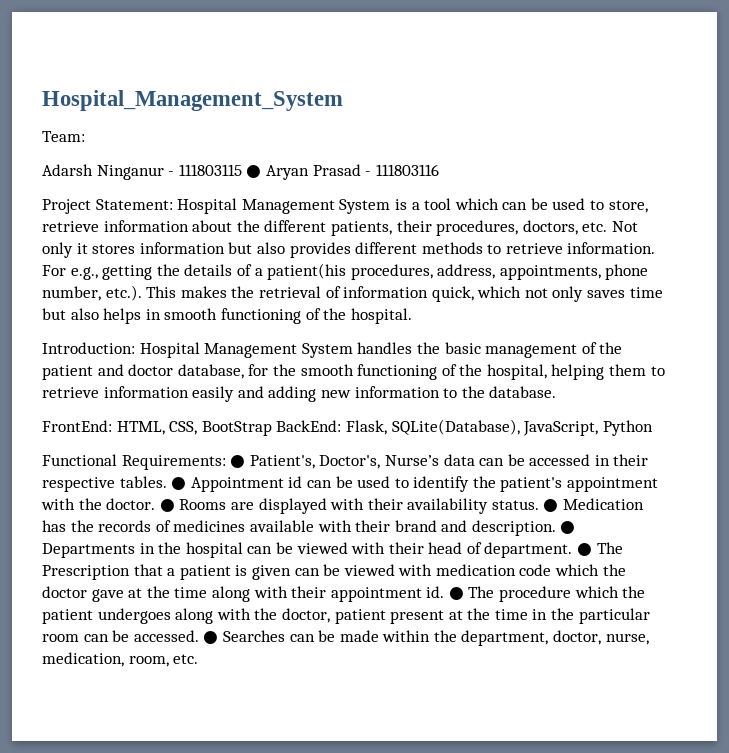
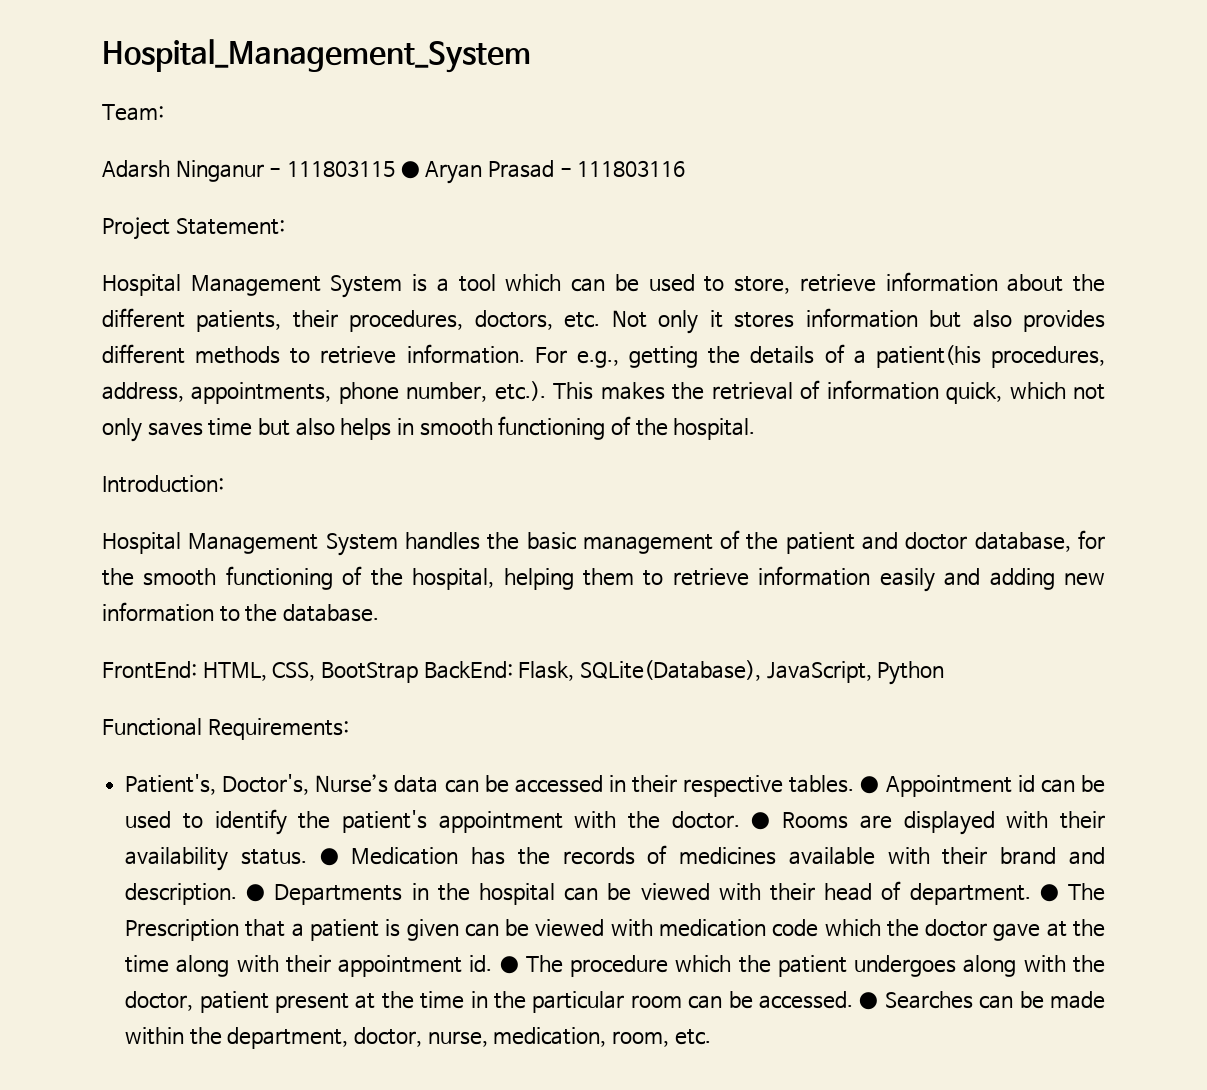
(173, 204) none -> (285, 226) //
(135, 348) none -> (224, 484) //
[230,455,246,468] ● -> (349, 729) //

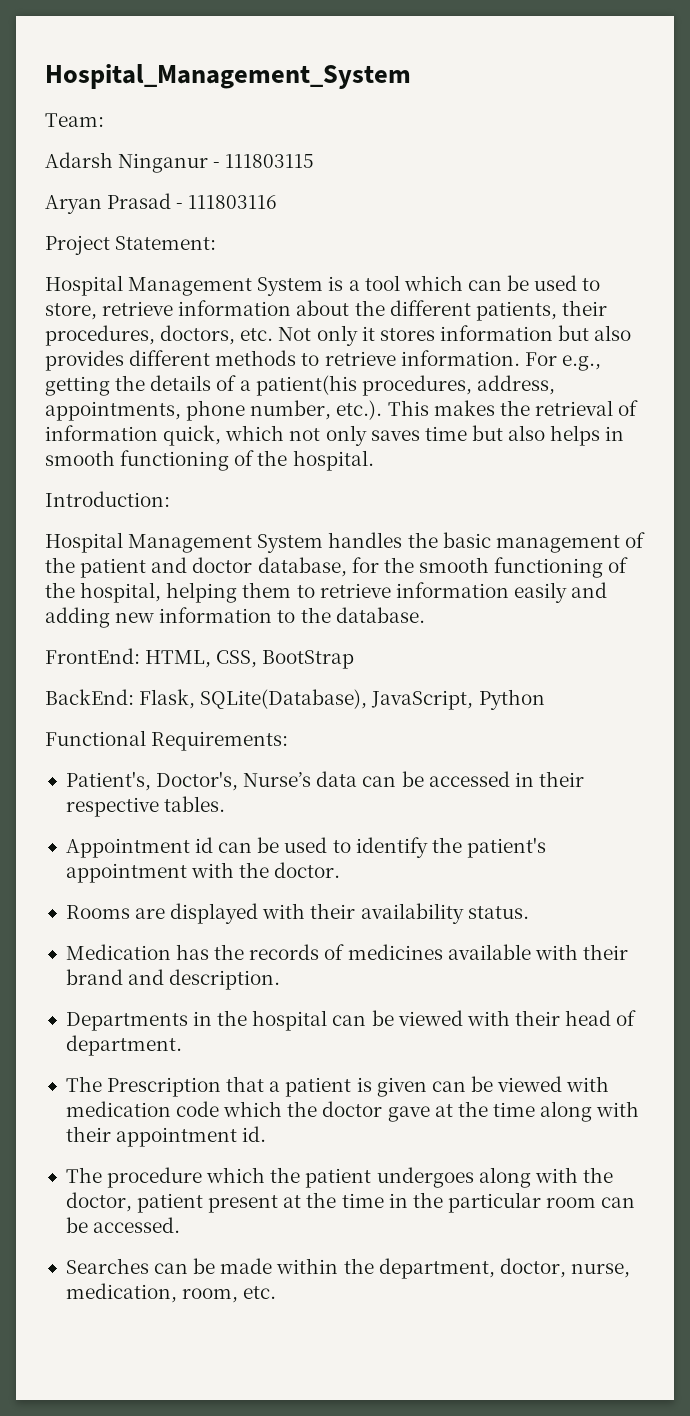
[400,161,420,179] ● -> (315, 161) //
(418, 672) none -> (355, 659) //
[860,776,880,794] ● -> (226, 804) //
[751,812,771,830] ● -> (341, 870) //
[319,848,339,866] ● -> (529, 912) //
[246,884,266,902] ● -> (281, 979) //
[1039,884,1059,902] ● -> (182, 1045) //
[499,956,519,974] ● -> (267, 1134) //
[859,992,879,1010] ● -> (181, 1225) //

